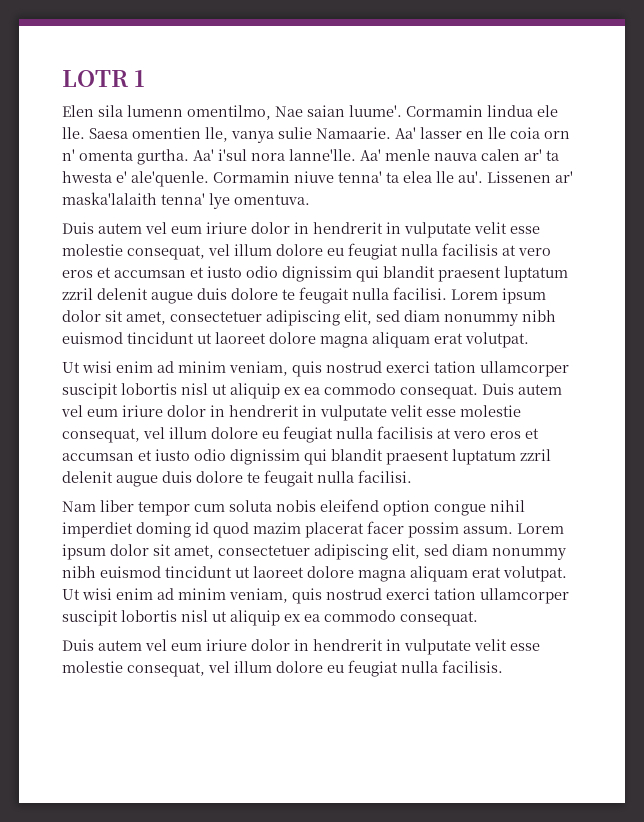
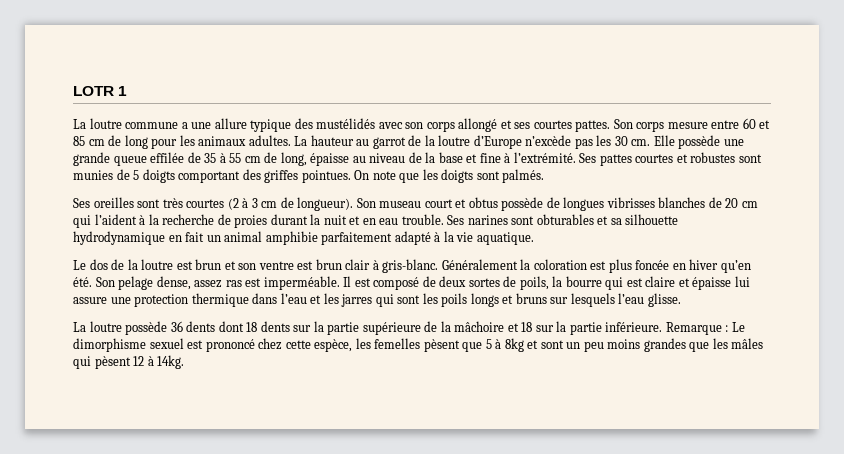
[62,105,558,120] [62,127,570,143] [62,149,559,165] [62,171,573,187] [62,192,310,209] [62,222,540,238] [62,243,551,260] [62,266,568,282] [62,287,546,304] [62,310,556,326] [62,332,529,348] [62,361,569,377] [62,383,562,399] [61,405,521,421] [62,426,539,443] [62,449,551,465] [62,470,412,487] [62,499,525,516] [62,521,564,538] [62,544,566,560] [62,566,567,582] [62,588,569,604] [62,610,478,626] [62,639,540,655] [62,660,503,677] Elen sila lumenn omentilmo, Nae saian luume'. Cormamin lindua ele lle. Saesa omentien lle, vanya sulie Namaarie. Aa' lasser en lle coia orn n' omenta gurtha. Aa' i'sul nora lanne'lle. Aa' menle nauva calen ar' ta hwesta e' ale'quenle. Cormamin niuve tenna' ta elea lle au'. Lissenen ar' maska'lalaith tenna' lye omentuva. // Duis autem vel eum iriure dolor in hendrerit in vulputate velit esse molestie consequat, vel illum dolore eu feugiat nulla facilisis at vero eros et accumsan et iusto odio dignissim qui blandit praesent luptatum zzril delenit augue duis dolore te feugait nulla facilisi. Lorem ipsum dolor sit amet, consectetuer adipiscing elit, sed diam nonummy nibh euismod tincidunt ut laoreet dolore magna aliquam erat volutpat. // Ut wisi enim ad minim veniam, quis nostrud exerci tation ullamcorper suscipit lobortis nisl ut aliquip ex ea commodo consequat. Duis autem vel eum iriure dolor in hendrerit in vulputate velit esse molestie consequat, vel illum dolore eu feugiat nulla facilisis at vero eros et accumsan et iusto odio dignissim qui blandit praesent luptatum zzril delenit augue duis dolore te feugait nulla facilisi. // Nam liber tempor cum soluta nobis eleifend option congue nihil imperdiet doming id quod mazim placerat facer possim assum. Lorem ipsum dolor sit amet, consectetuer adipiscing elit, sed diam nonummy nibh euismod tincidunt ut laoreet dolore magna aliquam erat volutpat. Ut wisi enim ad minim veniam, quis nostrud exerci tation ullamcorper suscipit lobortis nisl ut aliquip ex ea commodo consequat. // Duis autem vel eum iriure dolor in hendrerit in vulputate velit esse molestie consequat, vel illum dolore eu feugiat nulla facilisis. -> [73,118,771,132] [73,135,744,149] [73,152,762,166] [73,169,545,183] [73,197,758,211] [73,214,679,228] [73,231,534,245] [73,259,751,273] [73,276,750,290] [73,293,681,307] [73,321,745,335] [73,338,764,352] [73,355,185,369] La loutre commune a une allure typique des mustélidés avec son corps allongé et ses courtes pattes. Son corps mesure entre 60 et 85 cm de long pour les animaux adultes. La hauteur au garrot de la loutre d’Europe n’excède pas les 30 cm. Elle possède une grande queue effilée de 35 à 55 cm de long, épaisse au niveau de la base et fine à l’extrémité. Ses pattes courtes et robustes sont munies de 5 doigts comportant des griffes pointues. On note que les doigts sont palmés. // Ses oreilles sont très courtes (2 à 3 cm de longueur). Son museau court et obtus possède de longues vibrisses blanches de 20 cm qui l’aident à la recherche de proies durant la nuit et en eau trouble. Ses narines sont obturables et sa silhouette hydrodynamique en fait un animal amphibie parfaitement adapté à la vie aquatique. // Le dos de la loutre est brun et son ventre est brun clair à gris-blanc. Généralement la coloration est plus foncée en hiver qu’en été. Son pelage dense, assez ras est imperméable. Il est composé de deux sortes de poils, la bourre qui est claire et épaisse lui assure une protection thermique dans l’eau et les jarres qui sont les poils longs et bruns sur lesquels l’eau glisse. // La loutre possède 36 dents dont 18 dents sur la partie supérieure de la mâchoire et 18 sur la partie inférieure. Remarque : Le dimorphisme sexuel est prononcé chez cette espèce, les femelles pèsent que 5 à 8kg et sont un peu moins grandes que les mâles qui pèsent 12 à 14kg.

